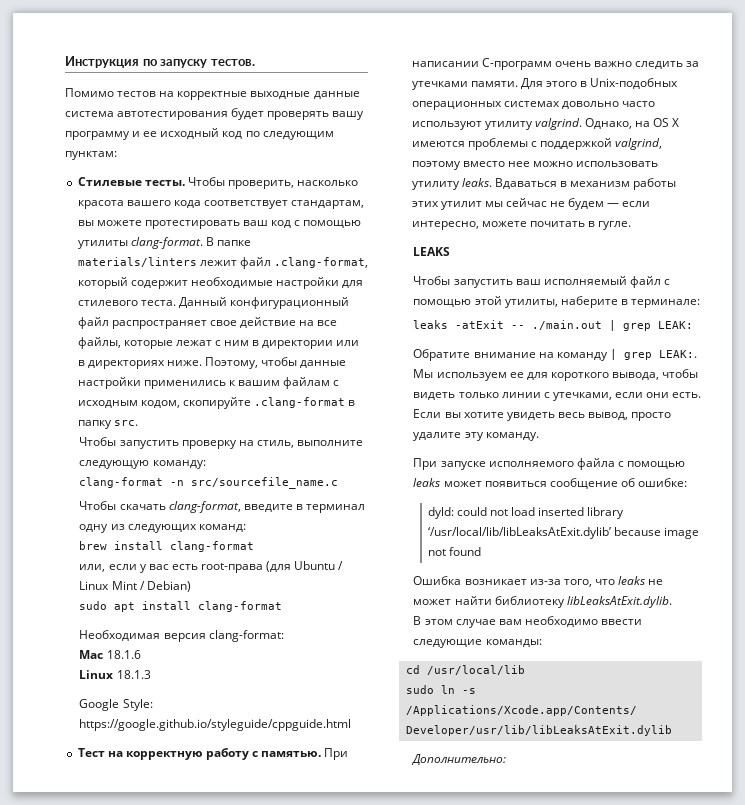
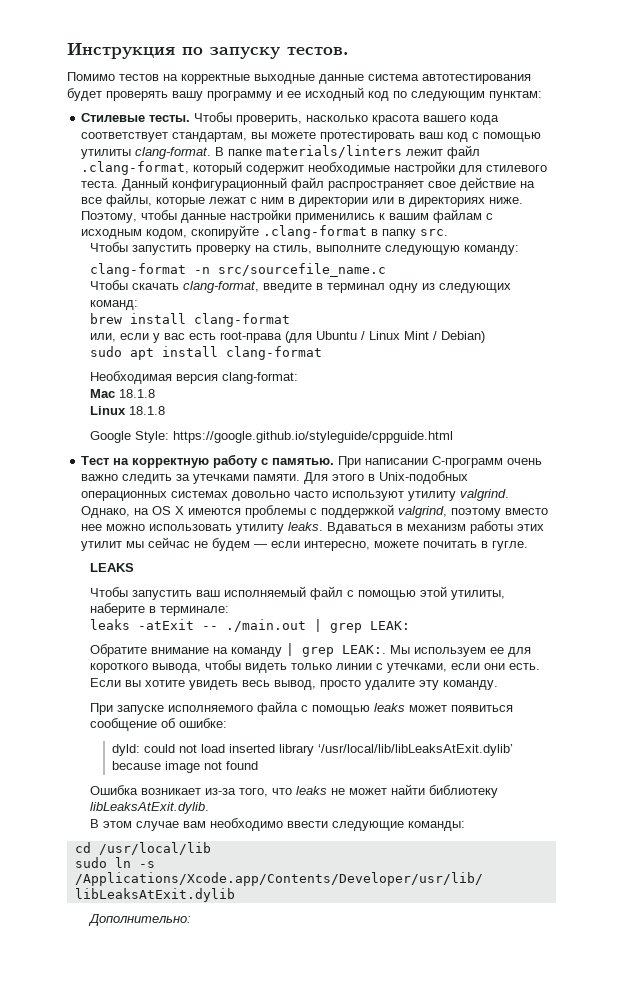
[106,650,141,659] [79,670,151,679] 18.1.6 // Linux 18.1.3 -> [118,389,155,398] [89,406,165,415] 18.1.8 // Linux 18.1.8

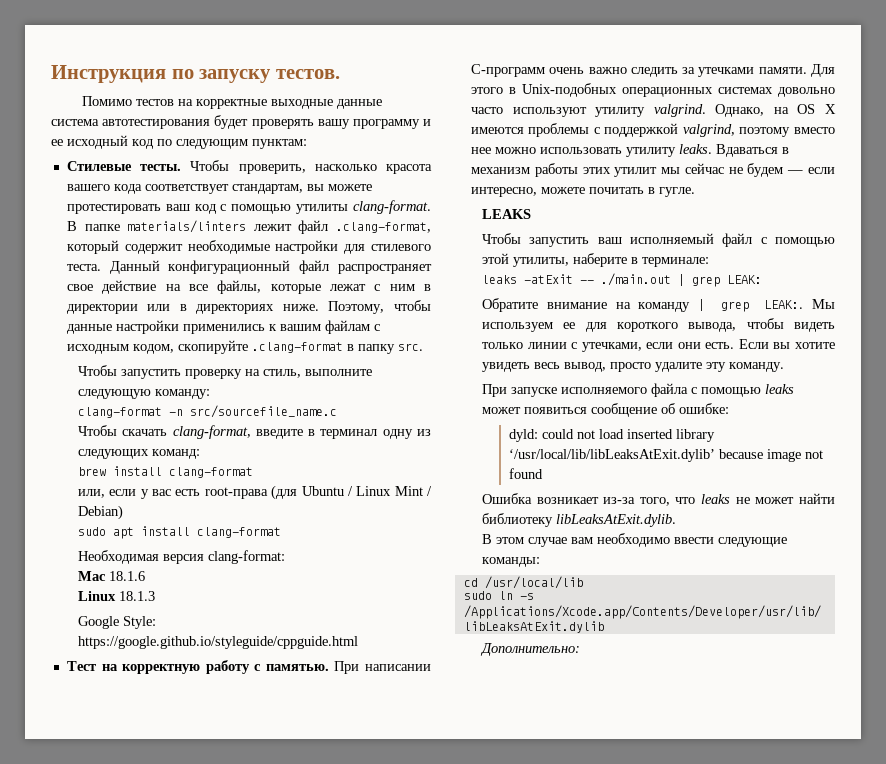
[118,389,155,398] [89,406,165,415] 18.1.8 // Linux 18.1.8 -> [108,571,145,581] [77,591,155,601] 18.1.6 // Linux 18.1.3

